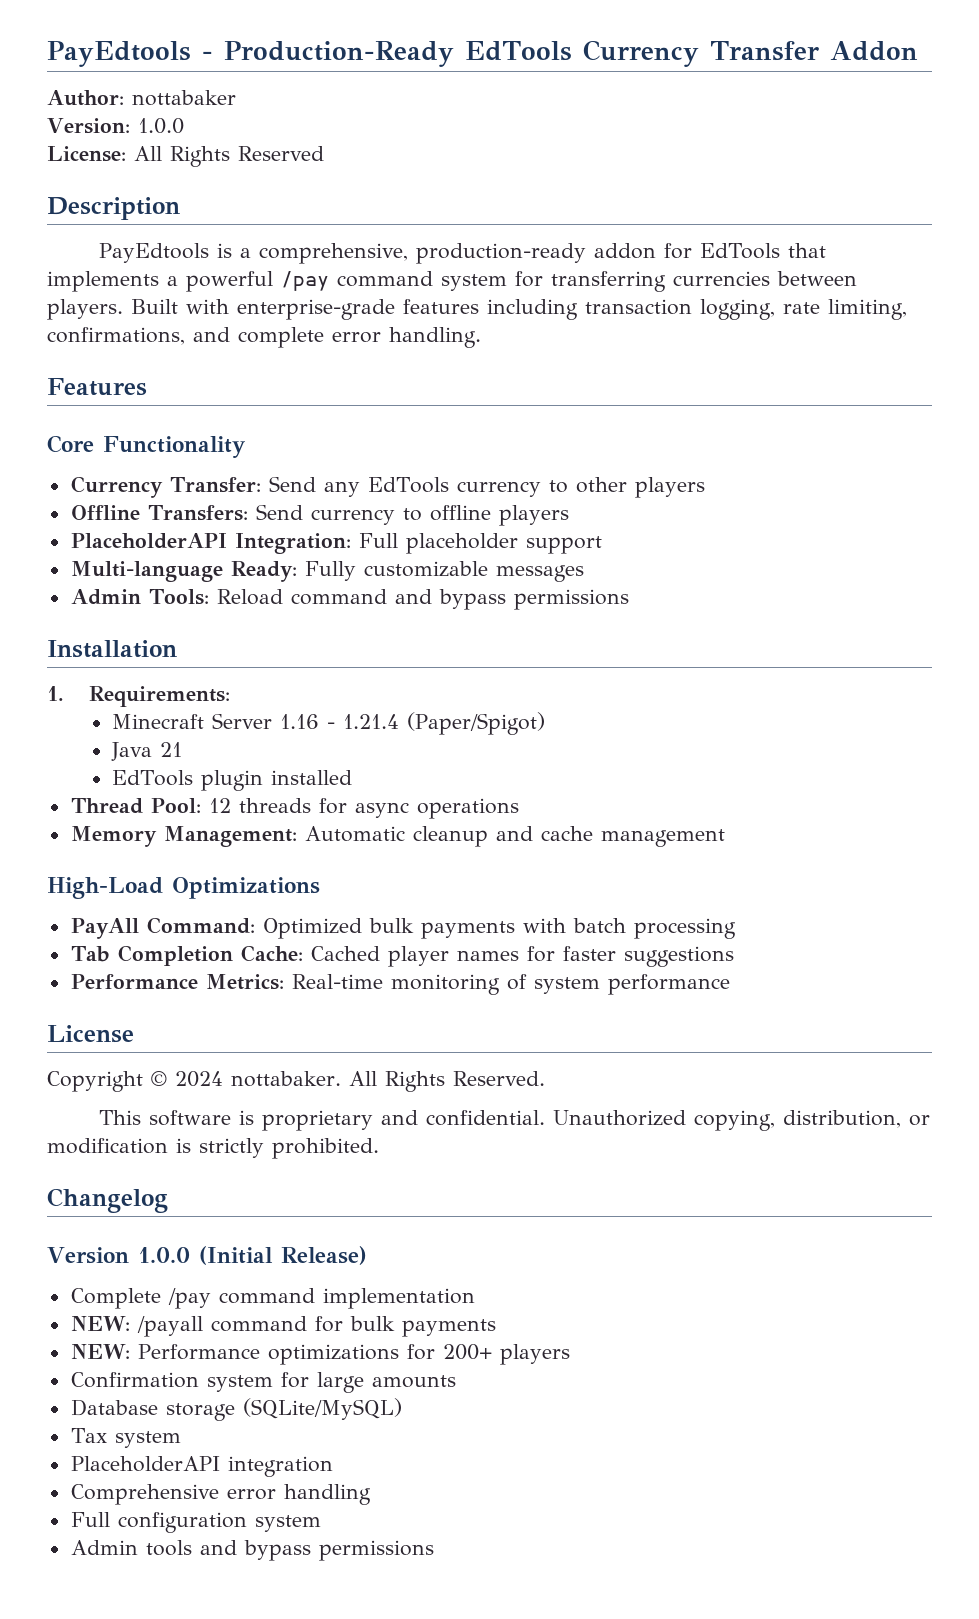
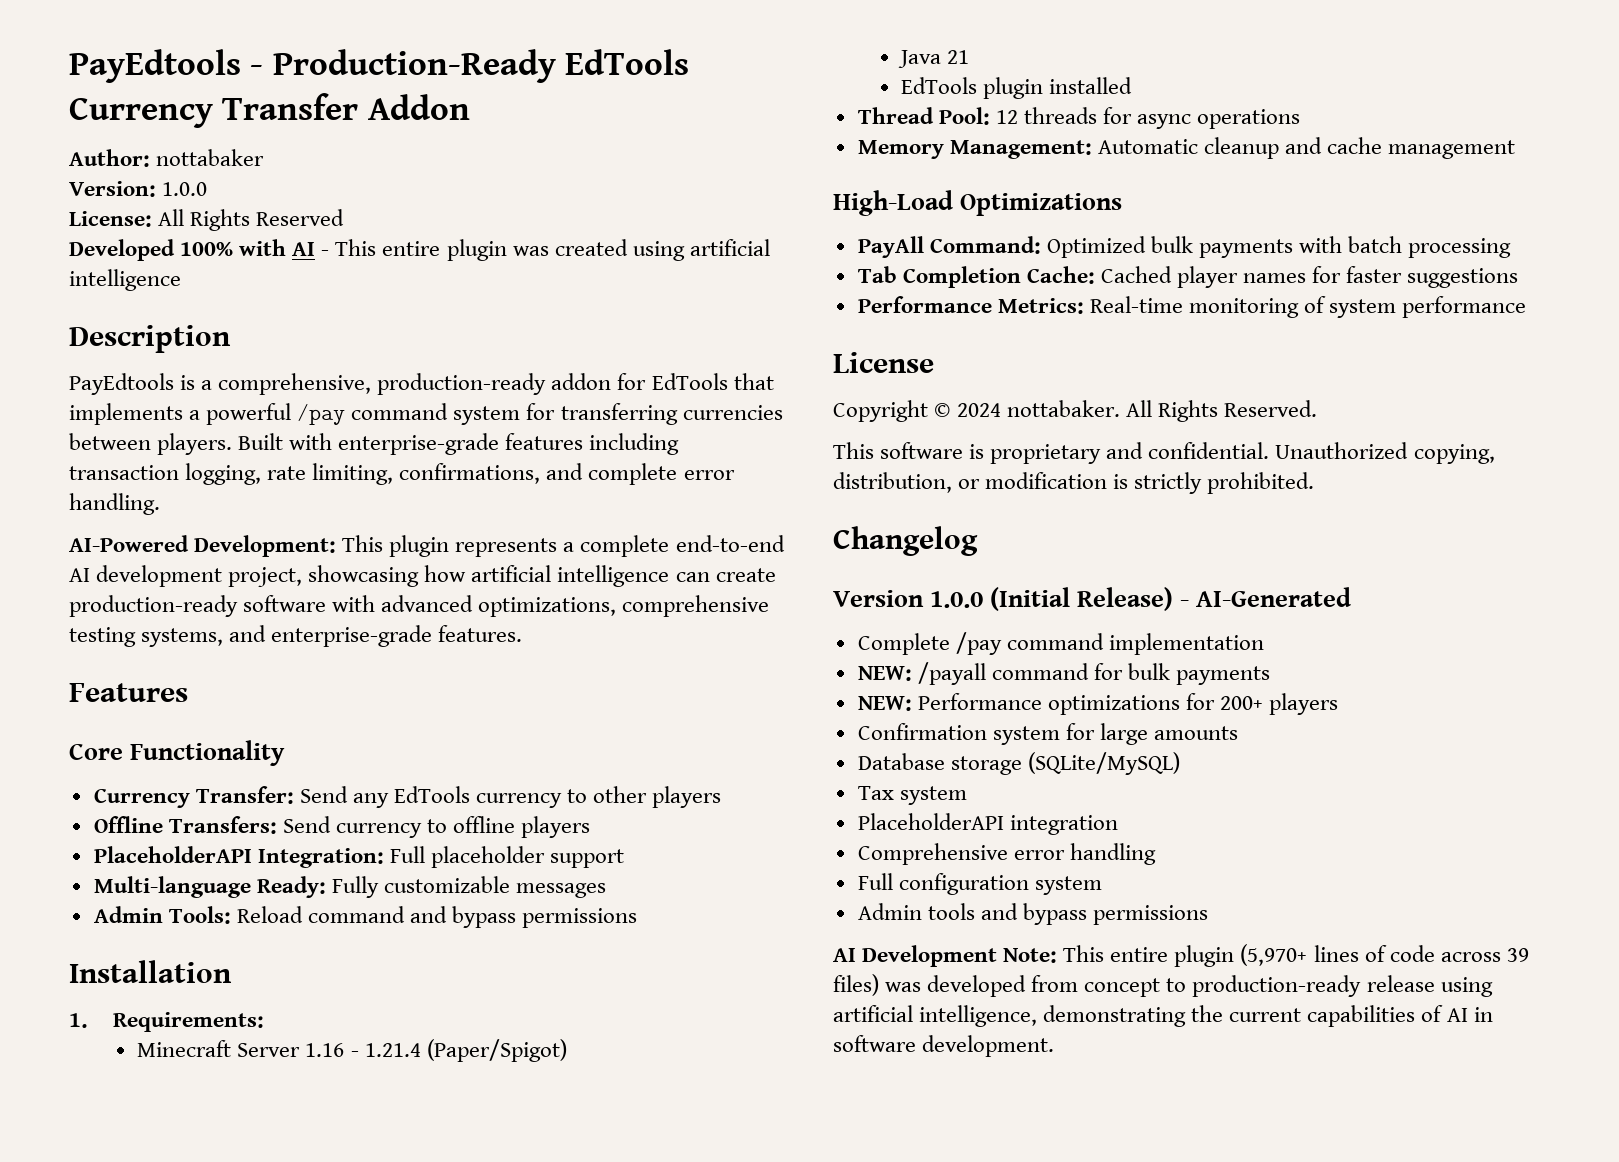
(324, 153) none -> [69,239,770,261] [69,269,181,291] // Developed 100% with AI - This entire plugin was created using artificial intelligence
(481, 337) none -> [69,535,785,557] [69,565,776,587] [69,595,770,617] [69,625,523,647] // AI-Powered Development: This plugin represents a complete end-to-end AI development project, showcasing how artificial intelligence can create production-ready software with advanced optimizations, comprehensive testing systems, and enterprise-grade features.
(367, 1255) none -> [1180,587,1352,607] - AI-Generated
(434, 1550) none -> [833,944,1529,967] [833,974,1493,997] [833,1005,1493,1027] [833,1035,1055,1057] // AI Development Note: This entire plugin (5,970+ lines of code across 39 files) was developed from concept to production-ready release using artificial intelligence, demonstrating the current capabilities of AI in software development.

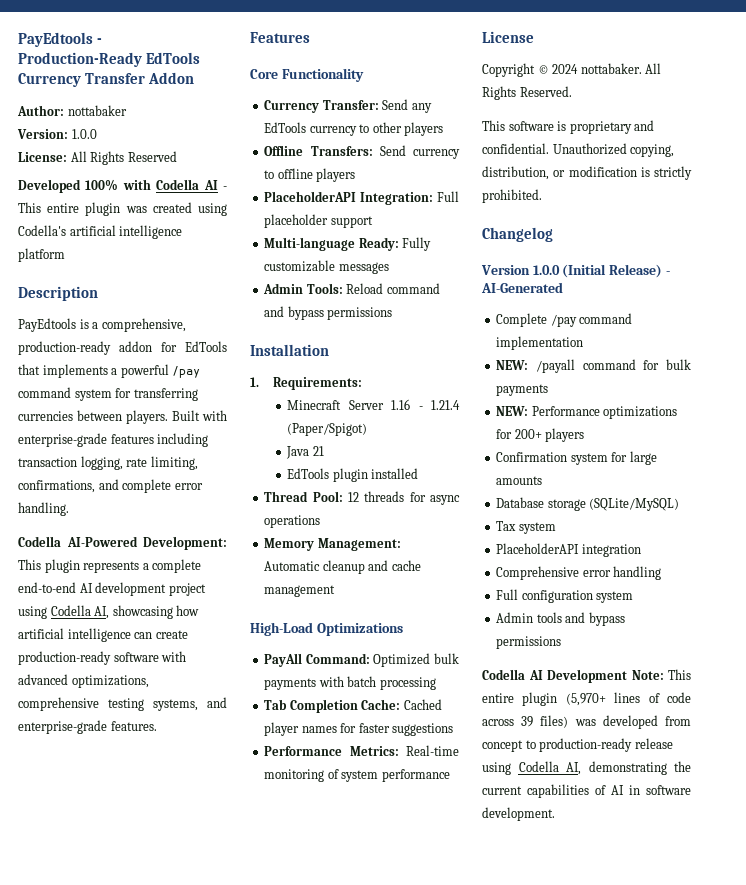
(287, 247) none -> [156,179,200,190] Codella
[689,239,770,256] [69,269,181,291] artificial intelligence -> [18,225,183,239] [18,248,65,262] Codella's artificial intelligence platform
(160, 504) none -> [18,536,61,547] Codella
[228,567,303,587] project, -> [168,583,206,596] [18,605,110,619] project using Codella AI,
(1209, 915) none -> [482,669,525,680] Codella
[833,1005,1038,1027] artificial intelligence, -> [518,761,581,775] Codella AI,

